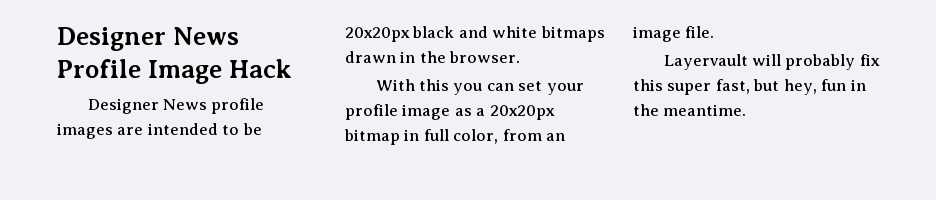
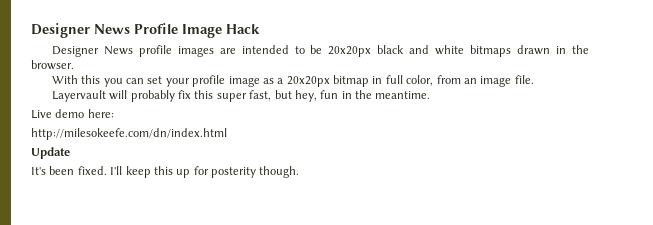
(747, 110) none -> [31,109,114,119] [31,128,227,140] [31,147,70,159] [31,166,300,178] // Live demo here: // http://milesokeefe.com/dn/index.html // Update // It's been fixed. I'll keep this up for posterity though.

